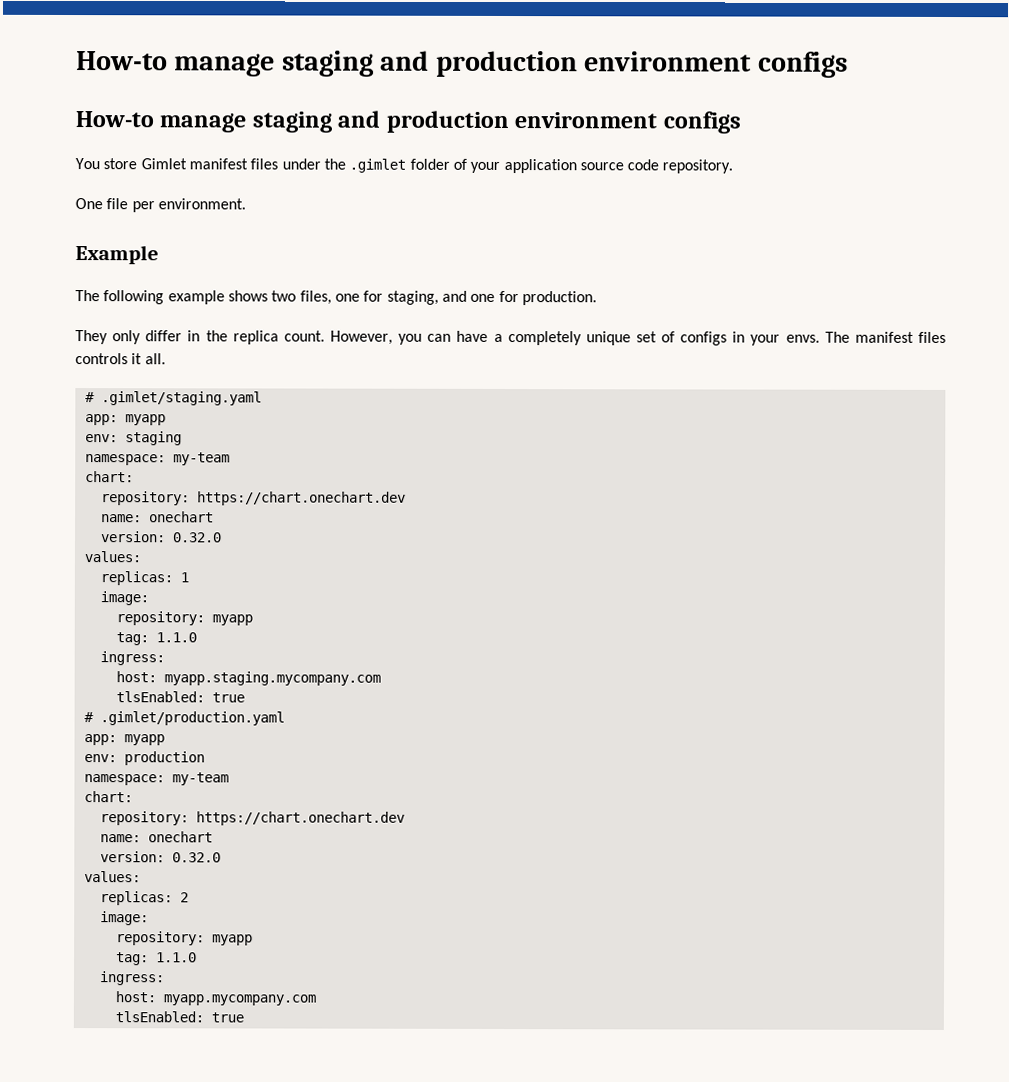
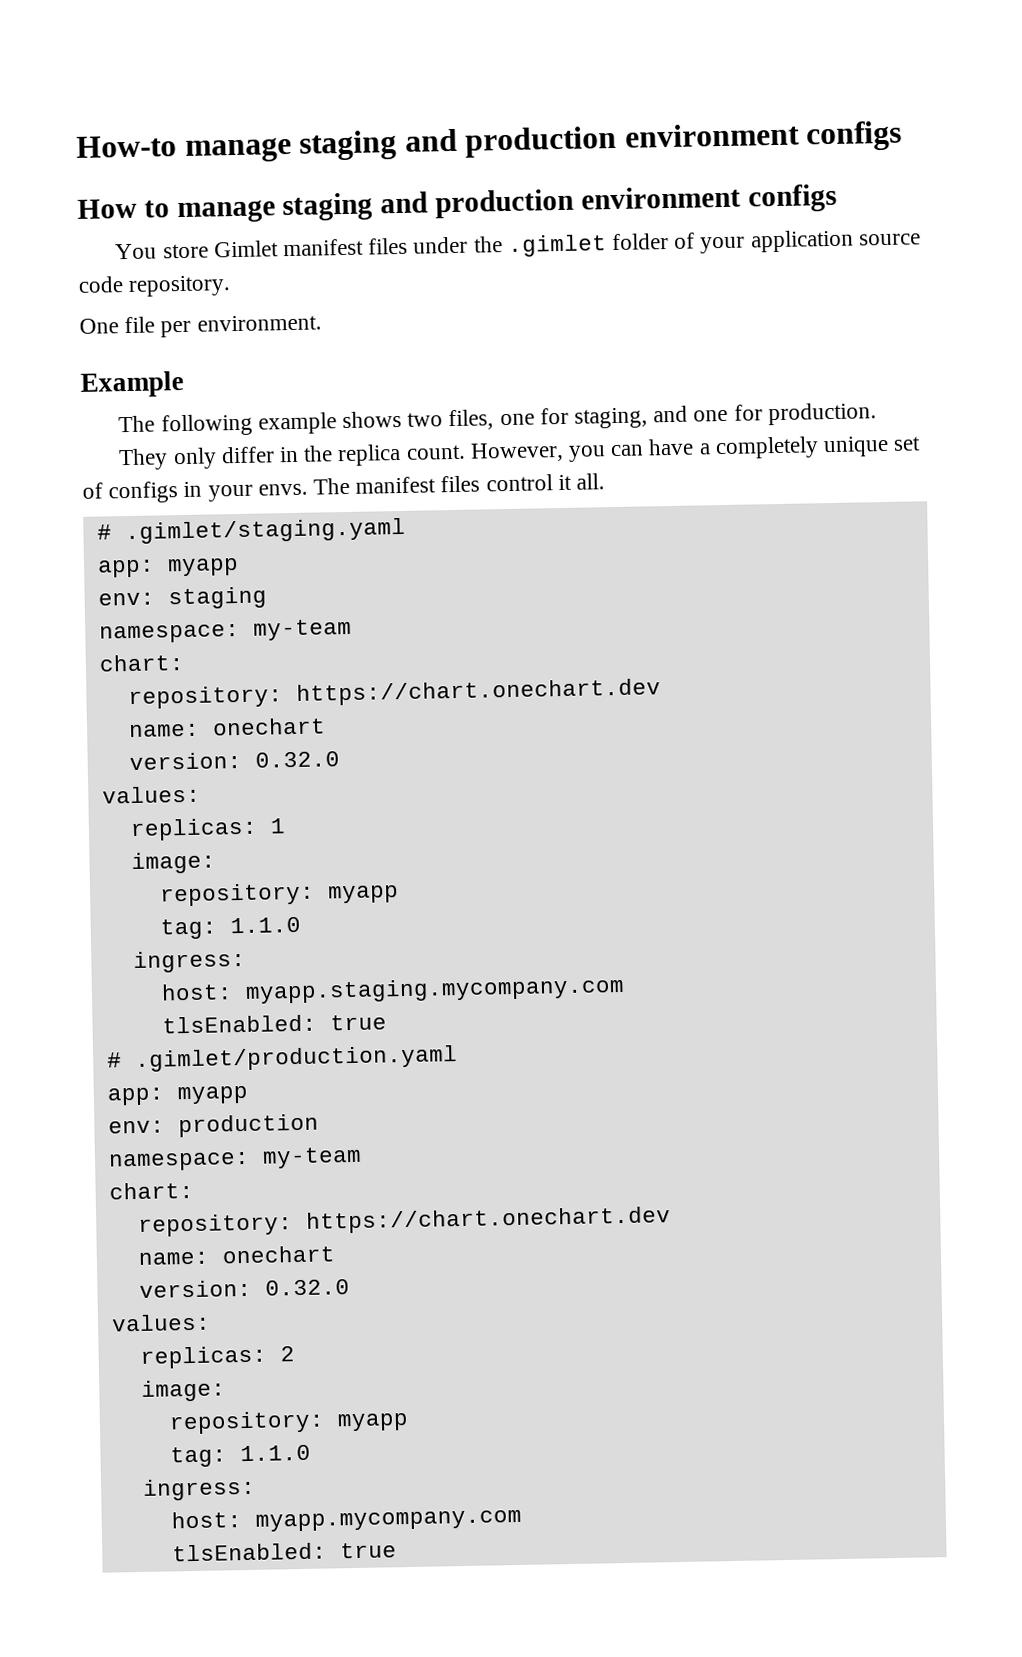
[76,50,848,78] [75,111,154,128] How-to manage staging and production environment configs // How-to -> [76,120,903,163] [77,198,170,219] How-to manage staging and production environment configs // How to
[75,353,128,365] controls -> [485,474,553,492] control

